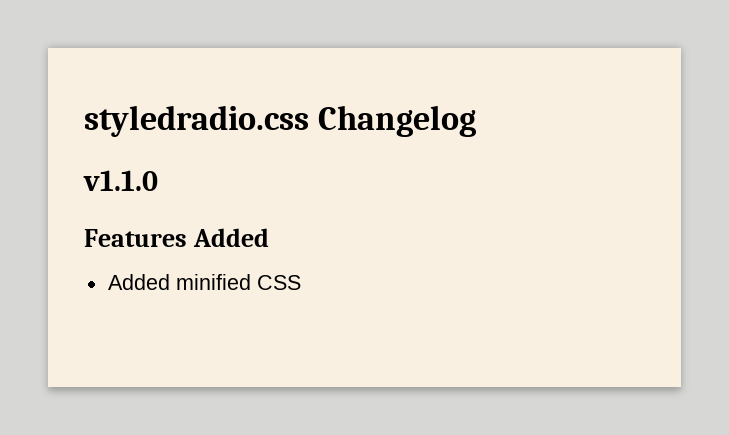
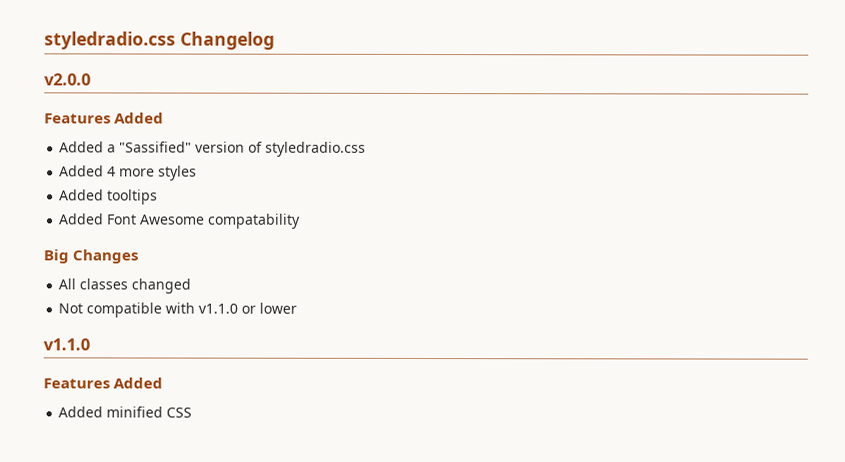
(477, 121) none -> [44,73,91,86] [44,112,165,124] [59,141,367,157] [59,165,198,181] [59,189,159,205] [59,213,302,229] [43,249,139,264] [58,278,192,294] [58,302,298,318] // v2.0.0 // Features Added // Added a "Sassified" version of styledradio.css // Added 4 more styles // Added tooltips // Added Font Awesome compatability // Big Changes // All classes changed // Not compatible with v1.1.0 or lower

